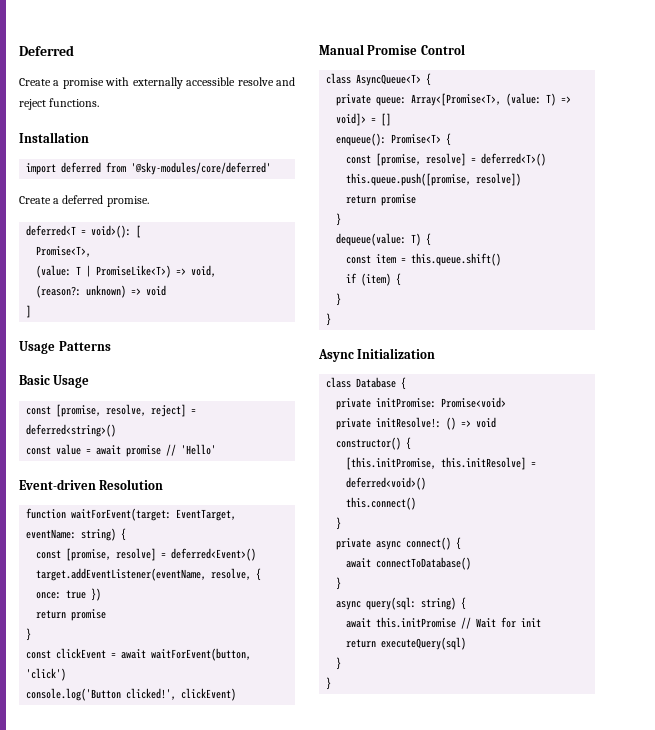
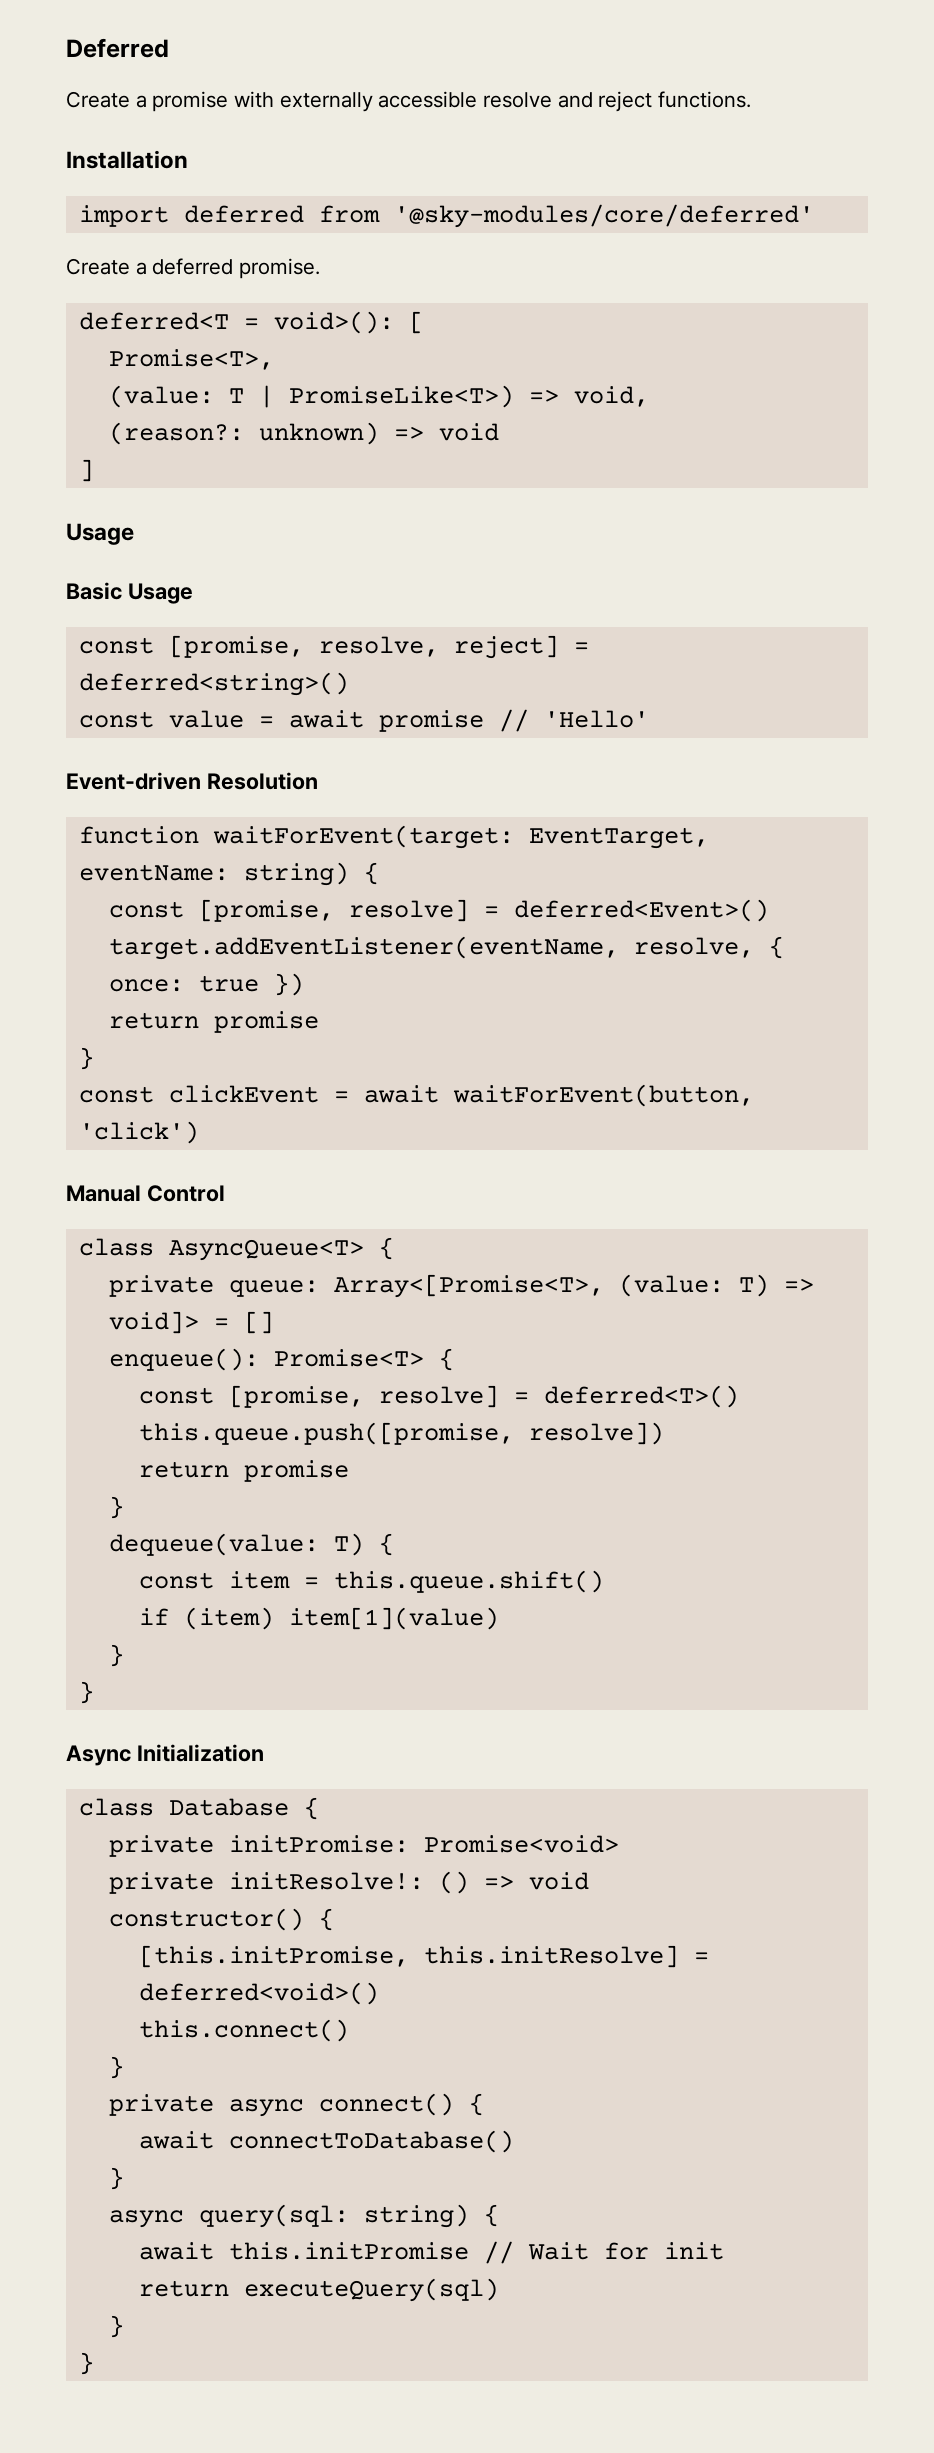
[58,341,111,351] Patterns -> (134, 534) none
[26,688,237,701] // console.log('Button clicked!', clickEvent) -> (199, 1132) none
[367,45,418,55] Promise -> (141, 1193) none
[396,273,402,286] { -> [288,1607,499,1630] item[1](value)

